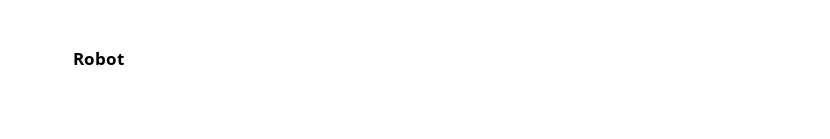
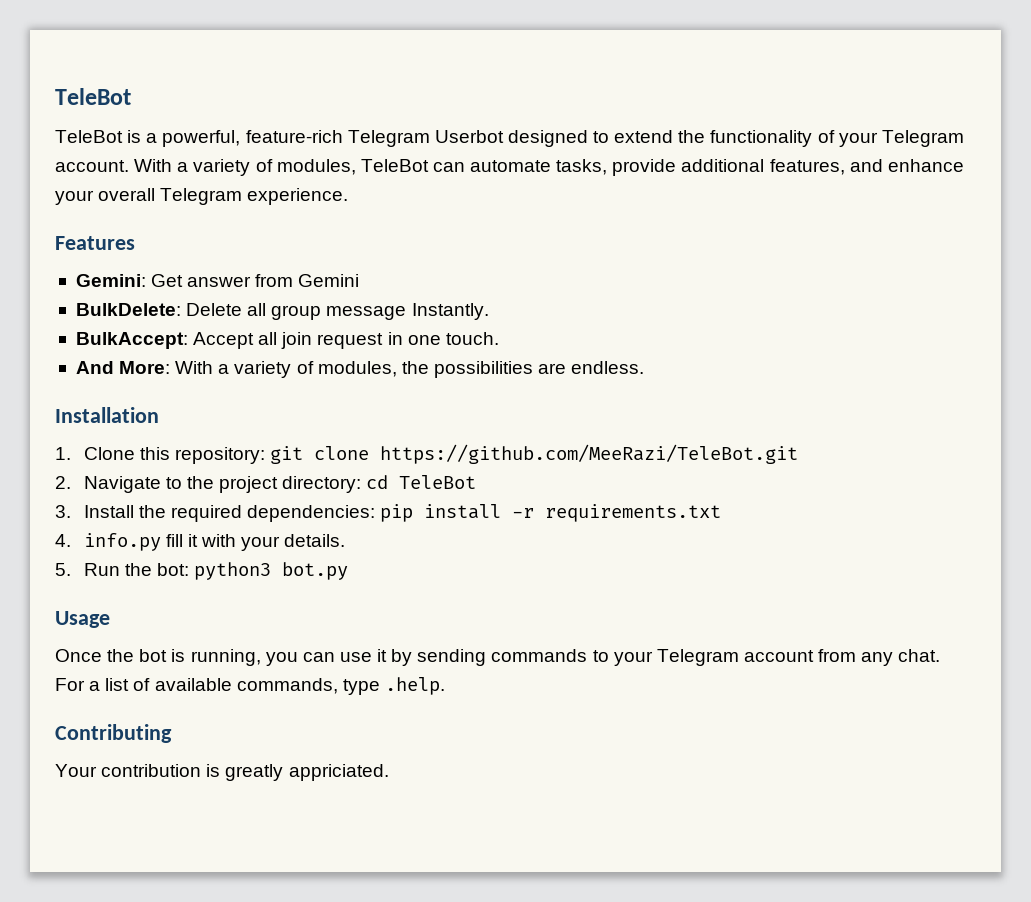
[73,52,124,65] Robot -> [55,88,131,105] [55,130,964,147] [55,159,964,176] [55,188,349,205] [55,236,135,250] [75,274,360,287] [75,303,489,320] [75,332,499,349] [75,361,645,378] [55,407,159,423] [55,444,799,464] [55,475,477,493] [55,504,722,522] [55,533,346,551] [55,562,349,580] [55,611,110,628] [55,649,941,666] [55,677,445,695] [55,724,172,743] [55,764,389,781] TeleBot // TeleBot is a powerful, feature-rich Telegram Userbot designed to extend the functionality of your Telegram account. With a variety of modules, TeleBot can automate tasks, provide additional features, and enhance your overall Telegram experience. // Features // Gemini: Get answer from Gemini // BulkDelete: Delete all group message Instantly. // BulkAccept: Accept all join request in one touch. // And More: With a variety of modules, the possibilities are endless. // Installation // 1. Clone this repository: git clone https://github.com/MeeRazi/TeleBot.git // 2. Navigate to the project directory: cd TeleBot // 3. Install the required dependencies: pip install -r requirements.txt // 4. info.py fill it with your details. // 5. Run the bot: python3 bot.py // Usage // Once the bot is running, you can use it by sending commands to your Telegram account from any chat. For a list of available commands, type .help. // Contributing // Your contribution is greatly appriciated.

